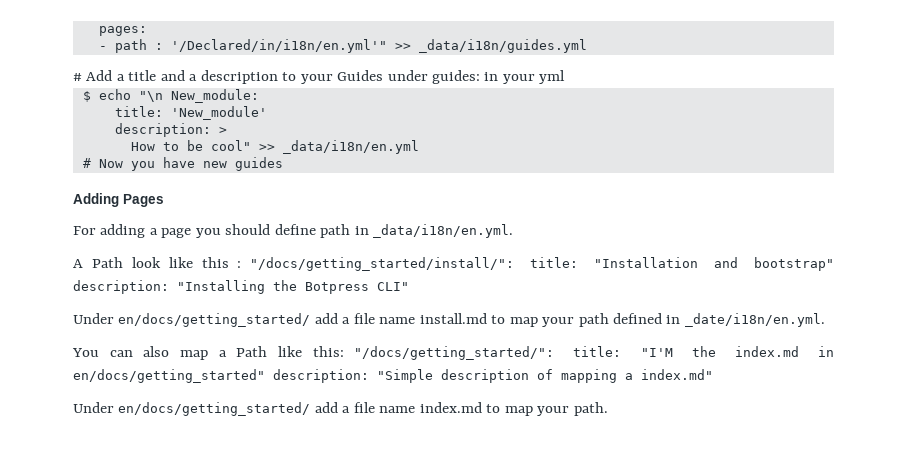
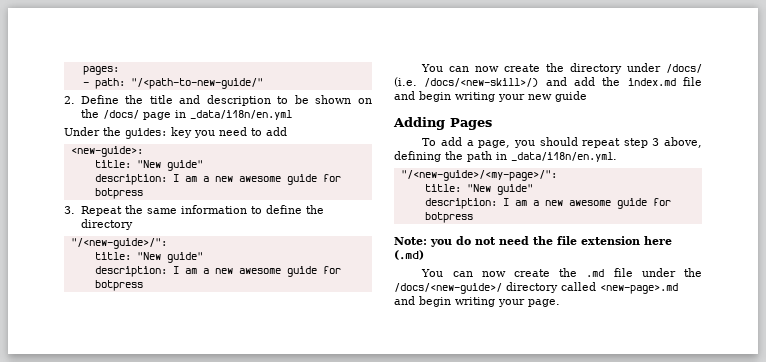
[114,39,587,53] [73,70,125,81] path : '/Declared/in/i18n/en.yml'" >> _data/i18n/guides.yml // # Add a -> [94,78,263,89] [64,95,144,104] path: "/<path-to-new-guide/" // 2. Define the
[189,74,198,81] a -> (201, 99) none
[300,70,566,84] [82,89,259,103] [114,106,267,120] [114,123,227,137] [130,140,419,154] [82,157,283,171] [73,193,164,207] [73,224,514,238] [73,257,834,271] [73,280,409,294] [73,313,825,327] [72,346,834,360] [73,369,713,383] [73,402,608,416] your Guides under guides: in your yml // $ echo "\n New_module: // title: 'New_module' // description: > // How to be cool" >> _data/i18n/en.yml // # Now you have new guides // Adding Pages // For adding a page you should define path in _data/i18n/en.yml. // A Path look like this : "/docs/getting_started/install/": title: "Installation and bootstrap" description: "Installing the Botpress CLI" // Under en/docs/getting_started/ add a file name install.md to map your path defined in _date/i18n/en.yml. // You can also map a Path like this: "/docs/getting_started/": title: "I'M the index.md in en/docs/getting_started" description: "Simple description of mapping a index.md" // Under en/docs/getting_started/ add a file name index.md to map your path. -> [294,95,372,104] [80,109,292,120] [64,127,287,139] [70,146,143,157] [94,160,203,171] [94,174,341,185] [94,188,143,199] [64,205,324,216] [80,219,133,230] [70,238,167,249] [94,252,203,263] [94,266,341,277] [94,280,143,291] [421,63,702,74] [394,77,702,87] [394,91,587,102] [393,117,492,130] [422,137,702,148] [394,151,617,162] [400,170,557,181] [424,184,533,195] [424,198,671,209] [424,212,473,223] [394,236,672,247] [394,250,424,260] [421,268,702,277] [394,282,678,294] [394,296,560,307] be shown on the /docs/ page in _data/i18n/en.yml // Under the guides: key you need to add // <new-guide>: // title: "New guide" // description: I am a new awesome guide for botpress // 3. Repeat the same information to define the directory // "/<new-guide>/": // title: "New guide" // description: I am a new awesome guide for botpress // You can now create the directory under /docs/ (i.e. /docs/<new-skill>/) and add the index.md file and begin writing your new guide // Adding Pages // To add a page, you should repeat step 3 above, defining the path in _data/i18n/en.yml. // "/<new-guide>/<my-page>/": // title: "New guide" // description: I am a new awesome guide for botpress // Note: you do not need the file extension here (.md) // You can now create the .md file under the /docs/<new-guide>/ directory called <new-page>.md and begin writing your page.

